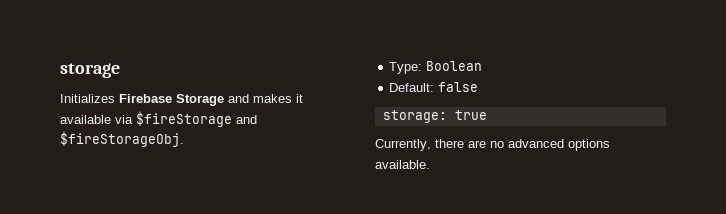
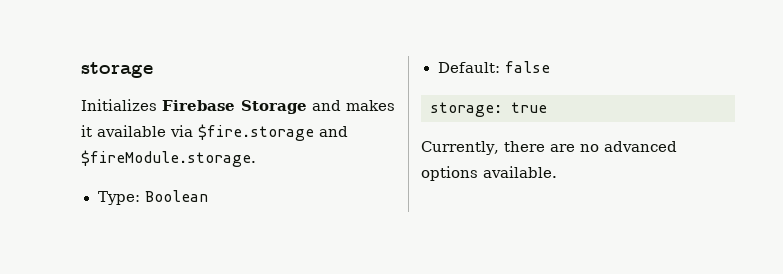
[136,111,257,127] [60,131,184,147] $fireStorage and $fireStorageObj. -> [198,124,348,141] [81,150,256,167] $fire.storage and $fireModule.storage.

